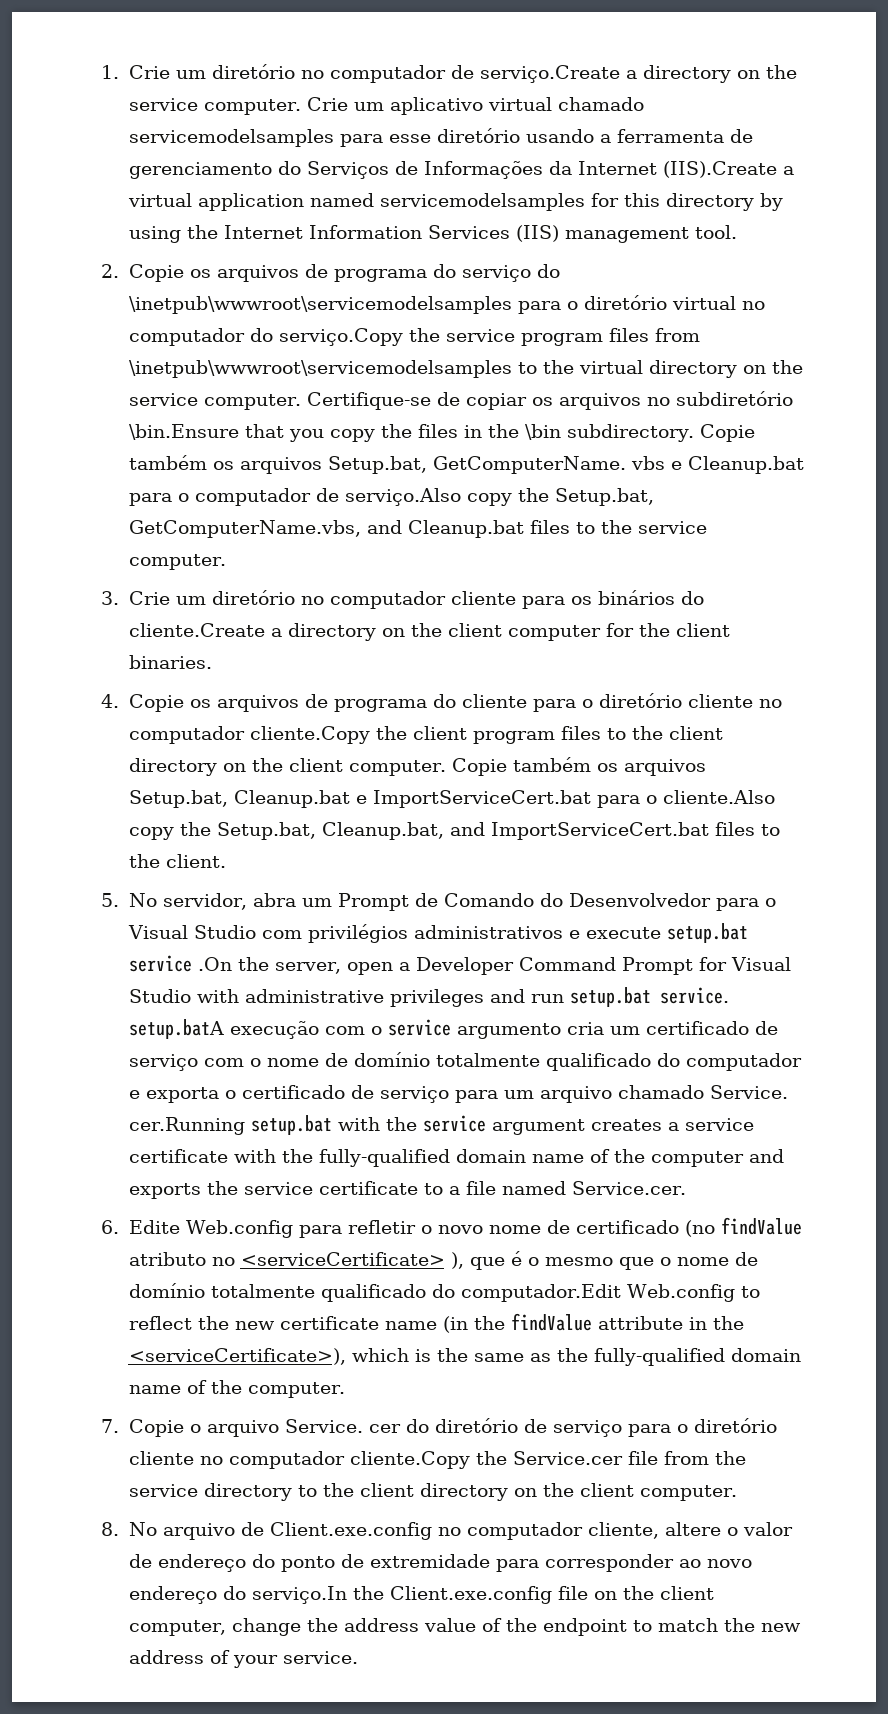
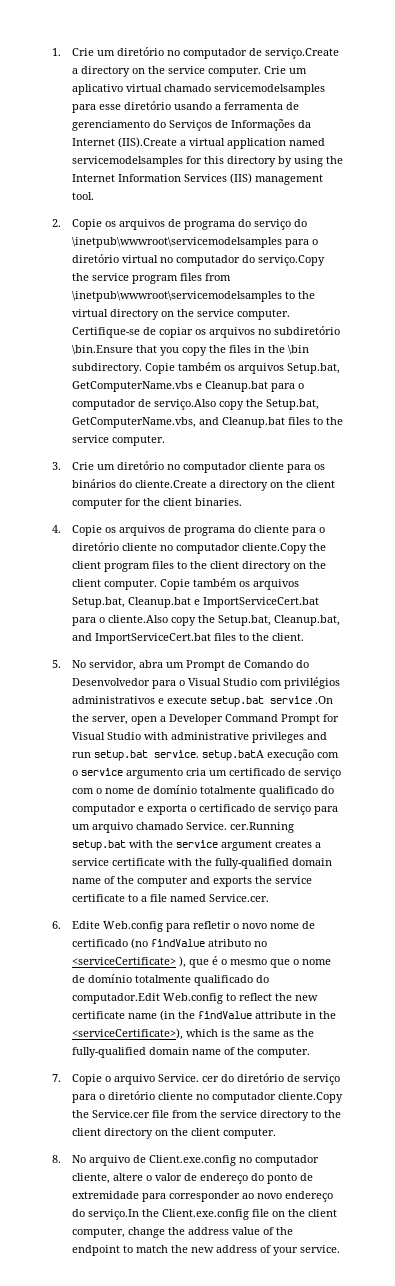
[432,456,665,474] GetComputerName. vbs -> [71,381,193,392] GetComputerName.vbs

